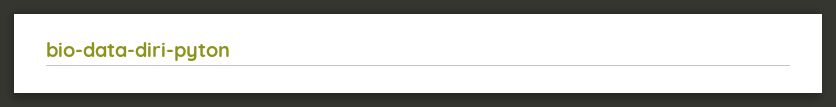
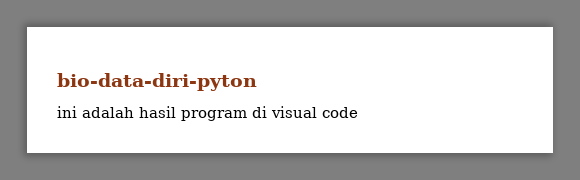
(230, 51) none -> [57,106,358,121] // ini adalah hasil program di visual code

